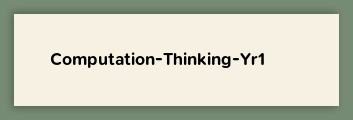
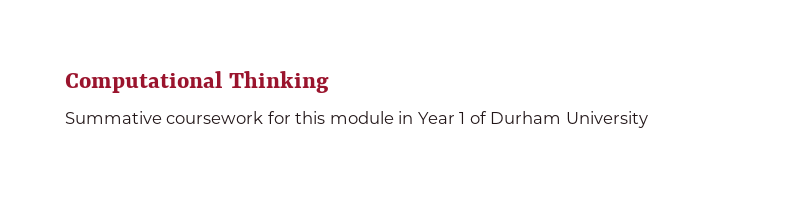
[50,52,265,68] Computation-Thinking-Yr1 -> [65,71,329,93] [65,111,648,128] Computational Thinking // Summative coursework for this module in Year 1 of Durham University

